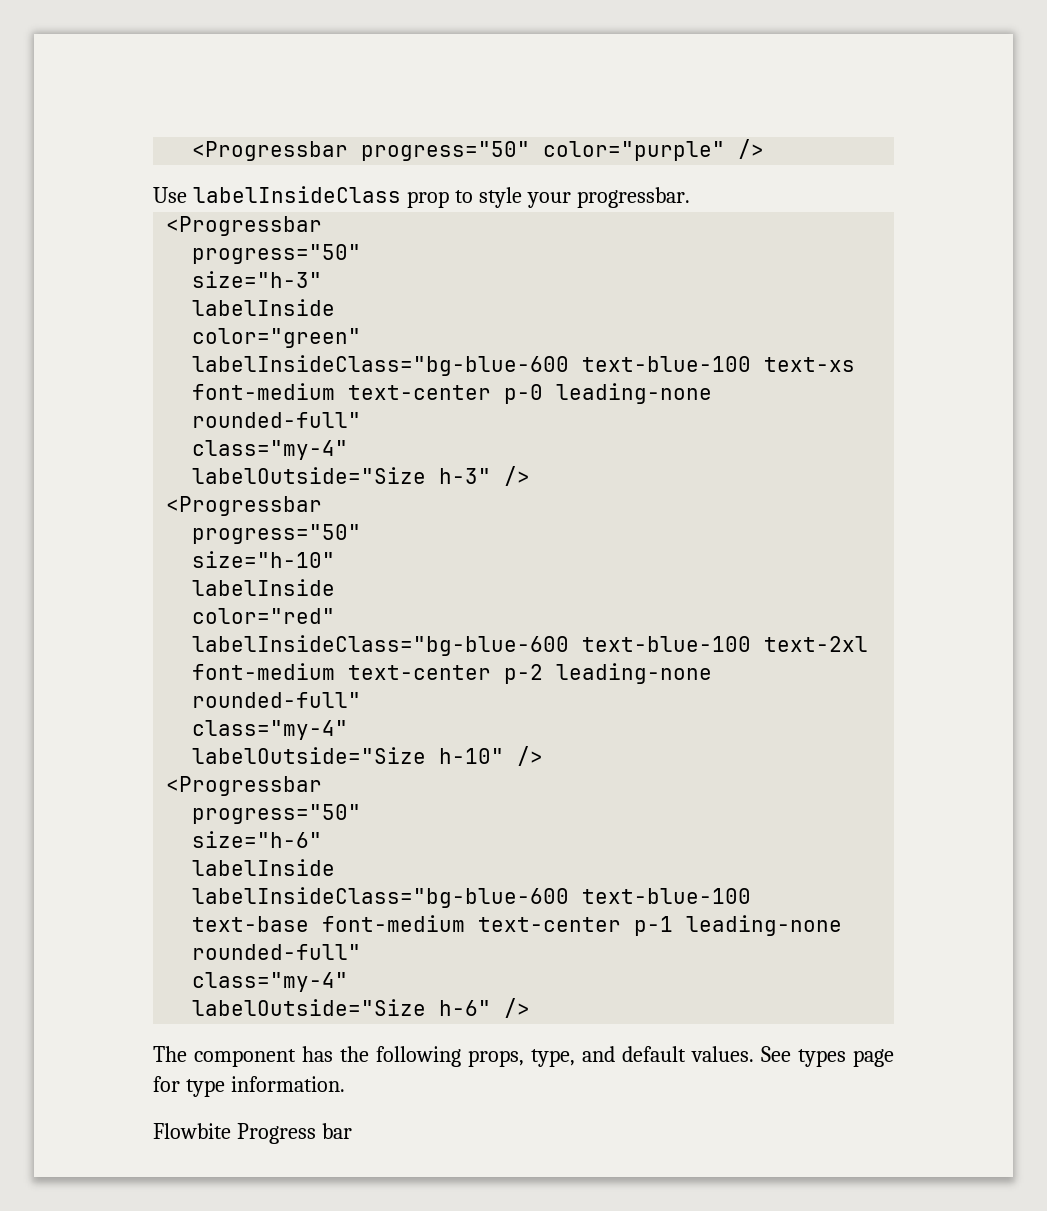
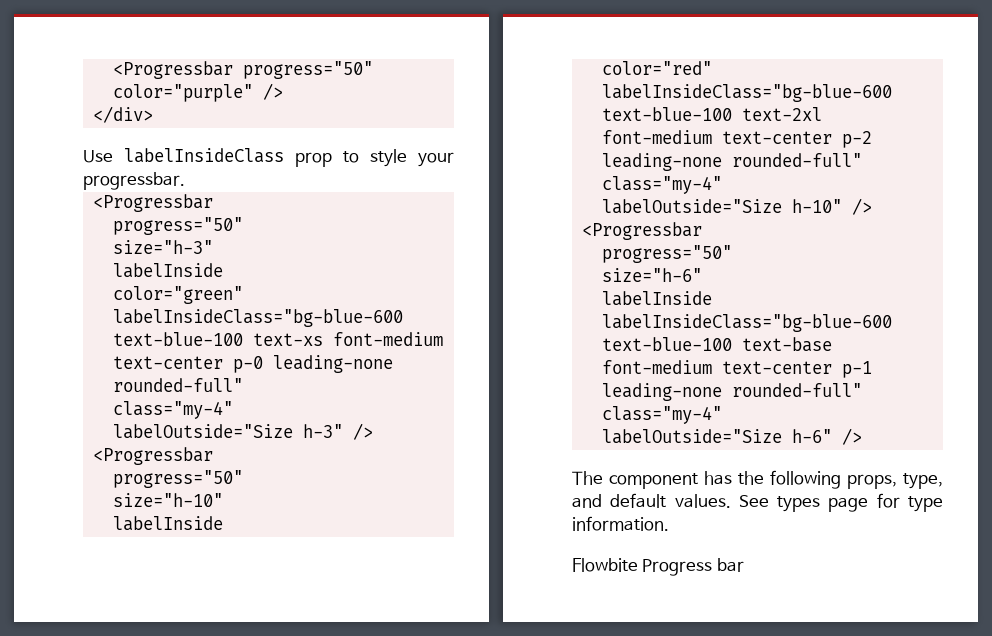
(765, 149) none -> [92,106,153,123] // </div>

